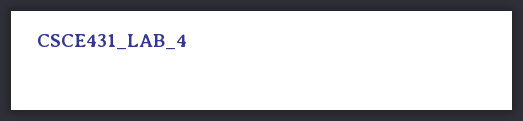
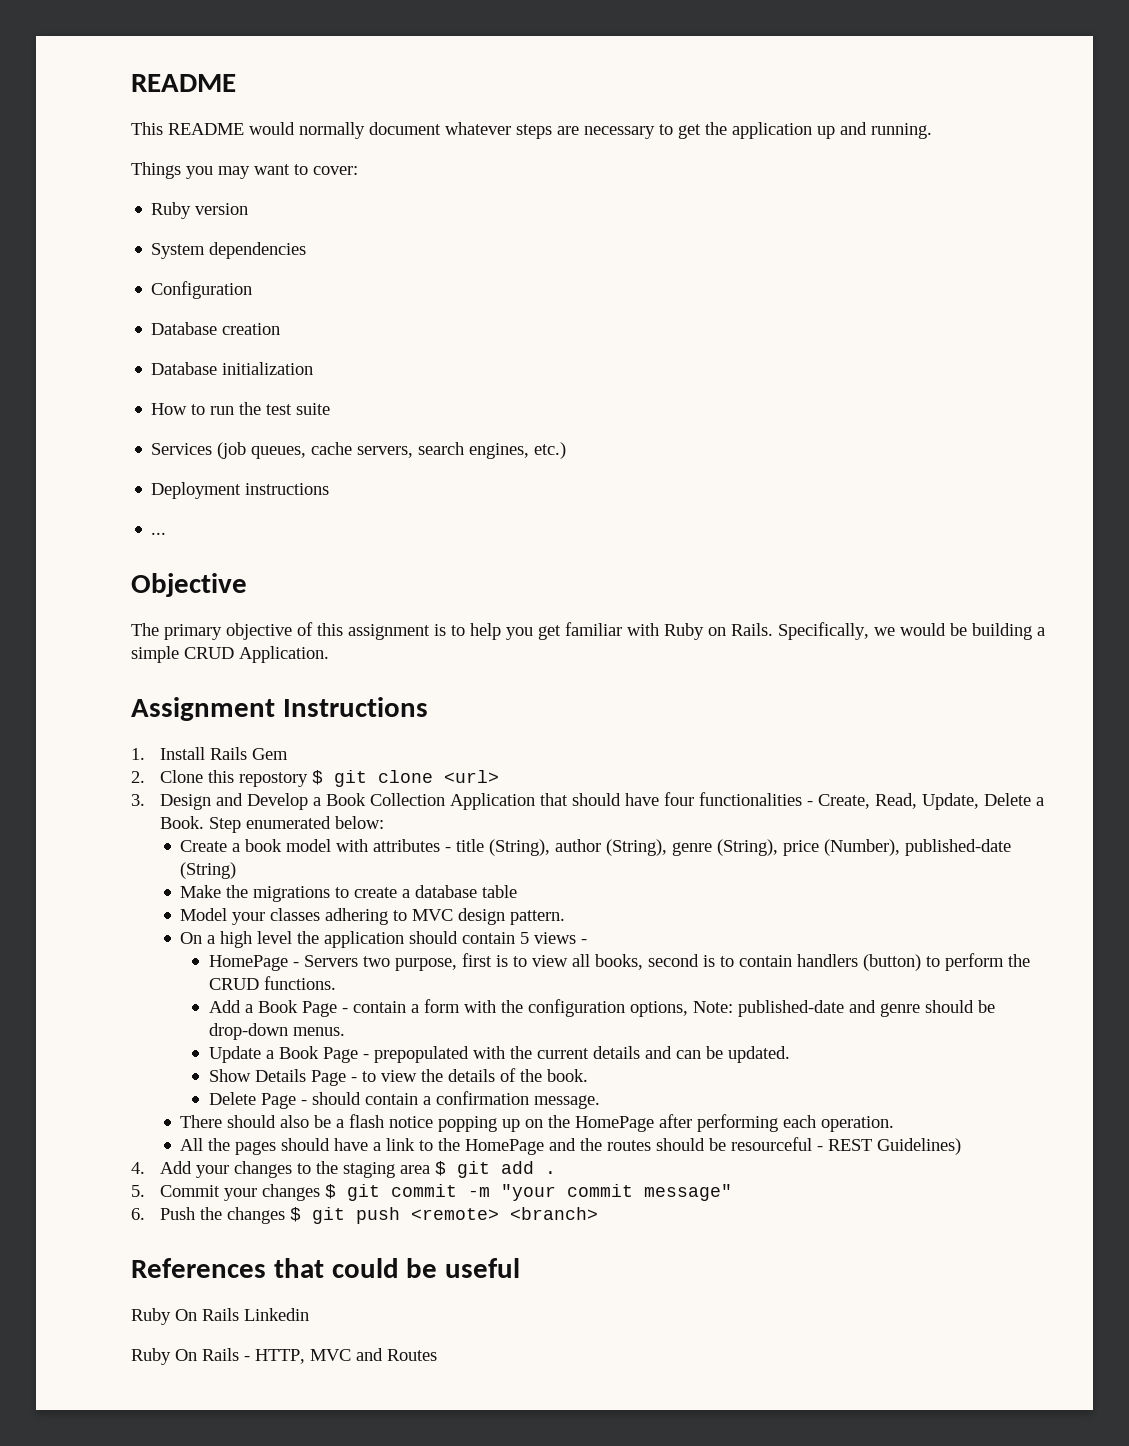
[37,34,187,50] CSCE431_LAB_4 -> [131,74,236,92] [131,122,932,139] [131,162,358,179] [151,202,249,219] [151,242,307,259] [151,281,253,299] [151,322,281,335] [151,362,314,375] [151,402,331,415] [151,442,567,459] [151,482,330,499] [151,532,167,535] [131,573,247,597] [131,622,1045,640] [131,646,329,663] [131,697,428,721] [131,747,288,760] [131,770,499,787] [131,792,1044,810] [159,816,384,833] [180,839,1012,856] [180,862,237,879] [180,885,518,902] [180,908,566,925] [180,931,588,948] [209,953,1031,971] [209,976,337,990] [209,999,996,1017] [209,1023,346,1040] [209,1046,791,1063] [209,1068,589,1086] [209,1091,601,1109] [180,1114,895,1132] [180,1137,962,1155] [131,1161,556,1178] [131,1184,732,1201] [131,1207,598,1224] [131,1258,521,1278] [131,1308,309,1325] [131,1348,437,1365] README // This README would normally document whatever steps are necessary to get the application up and running. // Things you may want to cover: // Ruby version // System dependencies // Configuration // Database creation // Database initialization // How to run the test suite // Services (job queues, cache servers, search engines, etc.) // Deployment instructions // ... // Objective // The primary objective of this assignment is to help you get familiar with Ruby on Rails. Specifically, we would be building a simple CRUD Application. // Assignment Instructions // 1. Install Rails Gem // 2. Clone this repostory $ git clone <url> // 3. Design and Develop a Book Collection Application that should have four functionalities - Create, Read, Update, Delete a Book. Step enumerated below: // Create a book model with attributes - title (String), author (String), genre (String), price (Number), published-date (String) // Make the migrations to create a database table // Model your classes adhering to MVC design pattern. // On a high level the application should contain 5 views - // HomePage - Servers two purpose, first is to view all books, second is to contain handlers (button) to perform the CRUD functions. // Add a Book Page - contain a form with the configuration options, Note: published-date and genre should be drop-down menus. // Update a Book Page - prepopulated with the current details and can be updated. // Show Details Page - to view the details of the book. // Delete Page - should contain a confirmation message. // There should also be a flash notice popping up on the HomePage after performing each operation. // All the pages should have a link to the HomePage and the routes should be resourceful - REST Guidelines) // 4. Add your changes to the staging area $ git add . // 5. Commit your changes $ git commit -m "your commit message" // 6. Push the changes $ git push <remote> <branch> // References that could be useful // Ruby On Rails Linkedin // Ruby On Rails - HTTP, MVC and Routes

